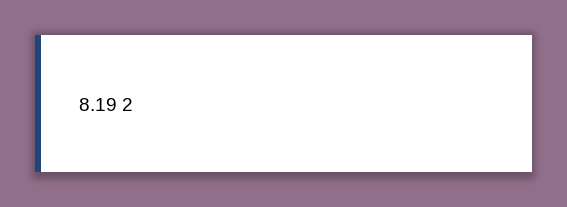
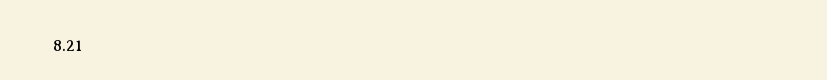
[79,98,134,111] 8.19 2 -> [53,40,82,51] 8.21

